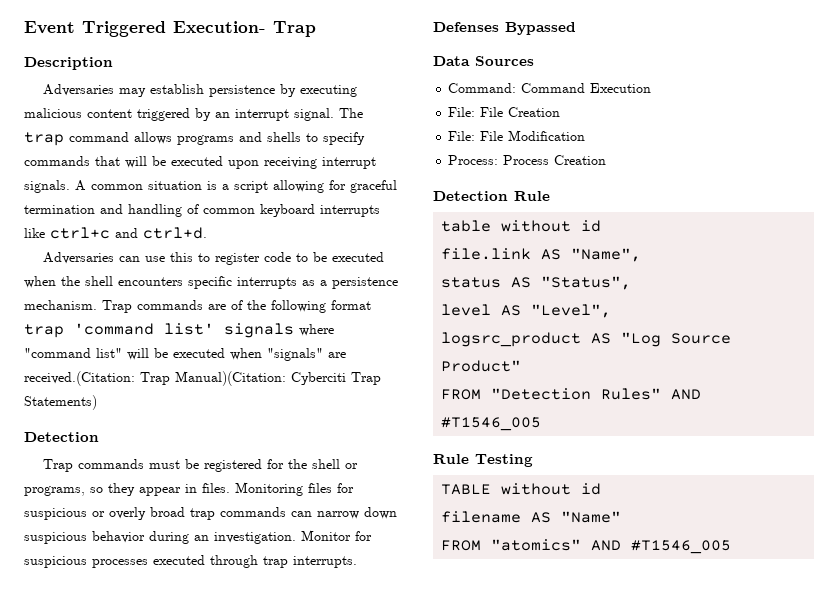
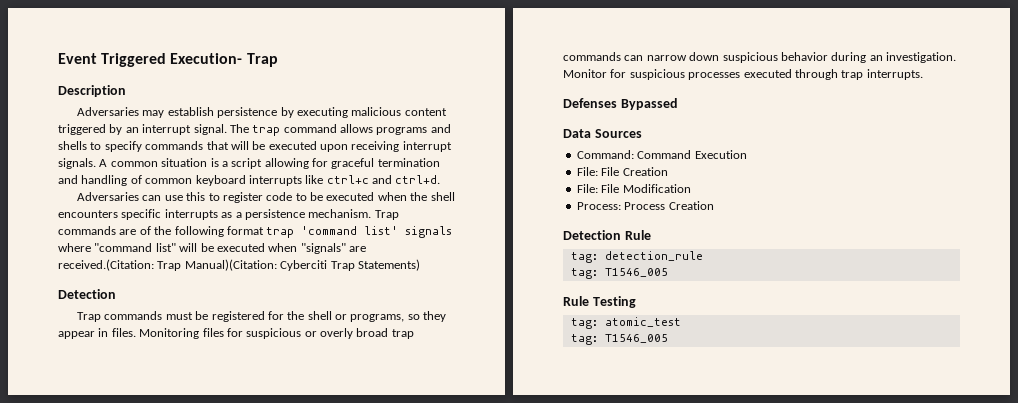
[441,220,602,232] [441,248,642,262] [441,276,632,290] [441,304,612,318] [441,332,732,347] [441,360,522,372] [441,388,702,400] [441,417,542,431] [433,454,533,467] [441,483,602,495] [441,511,622,523] [441,539,732,554] table without id // file.link AS "Name", // status AS "Status", // level AS "Level", // logsrc_product AS "Log Source Product" // FROM "Detection Rules" AND #T1546_005 // Rule Testing // TABLE without id // filename AS "Name" // FROM "atomics" AND #T1546_005 -> [570,251,703,263] [570,268,668,279] [563,296,636,308] [570,317,681,329] [570,334,668,345] tag: detection_rule // tag: T1546_005 // Rule Testing // tag: atomic_test // tag: T1546_005

